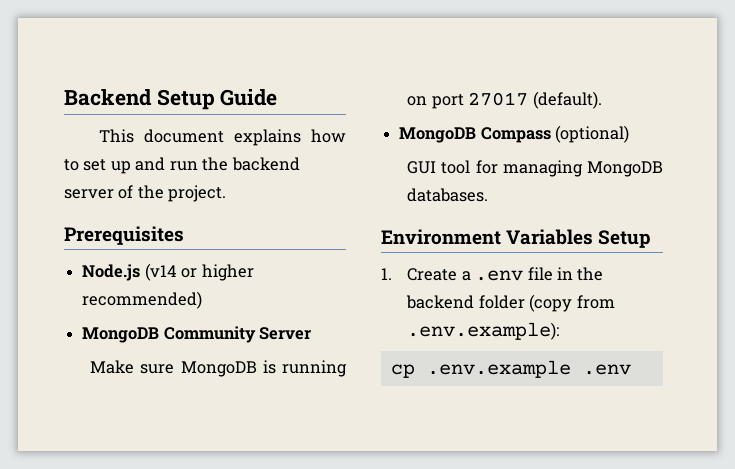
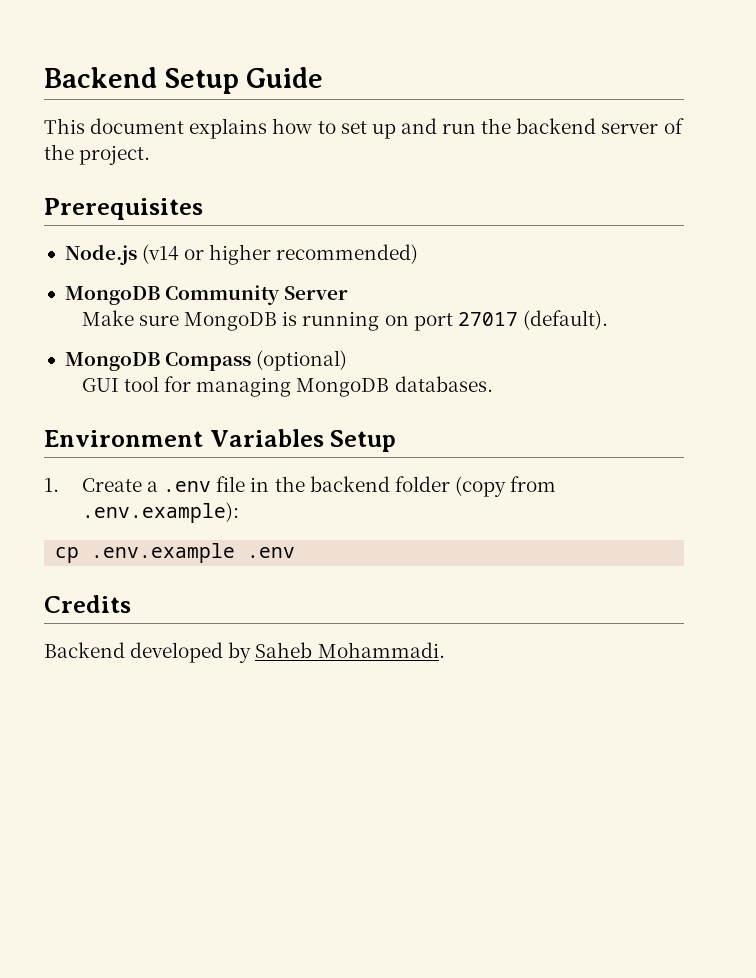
(631, 369) none -> [44,595,131,613] [44,642,445,663] // Credits // Backend developed by Saheb Mohammadi.

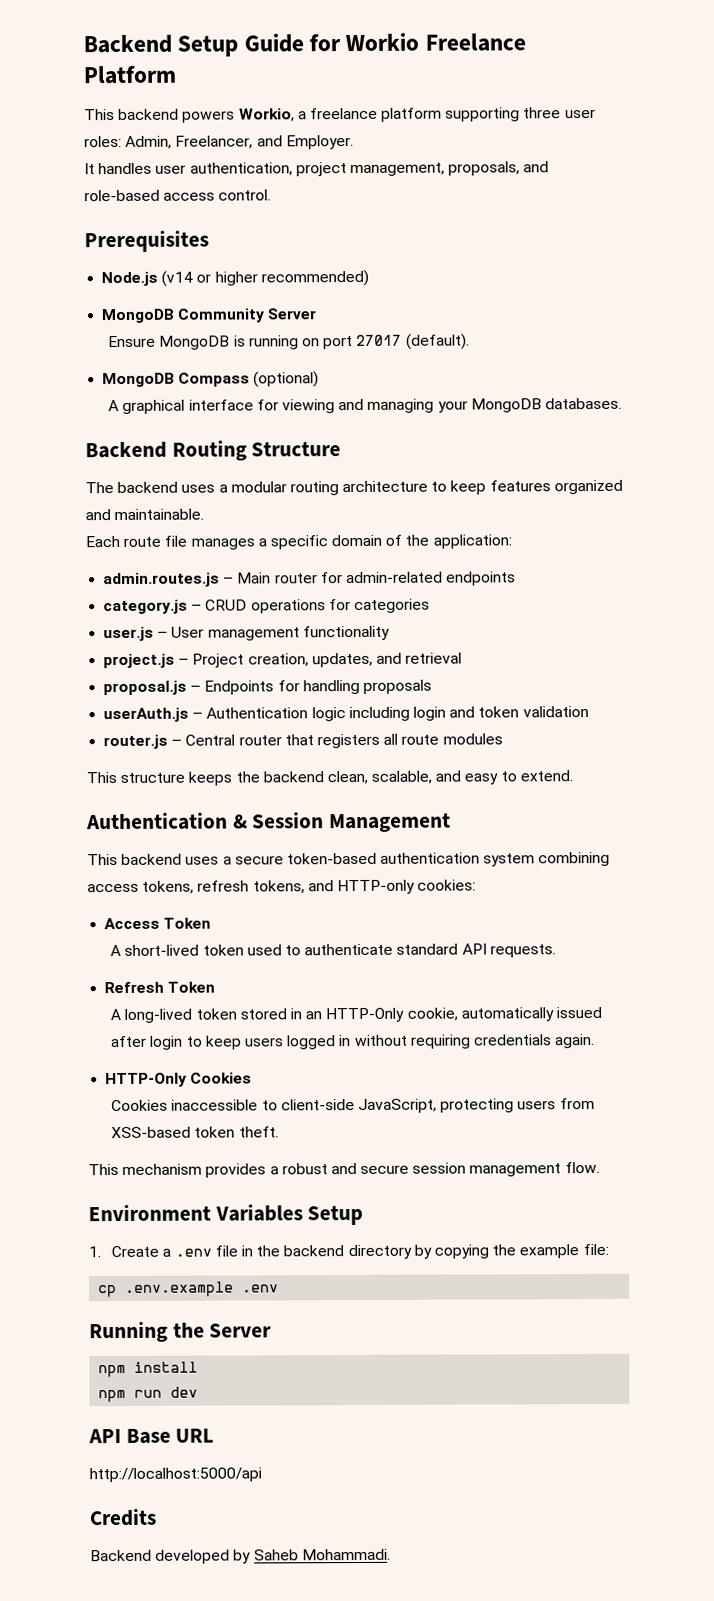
[44,118,684,139] [44,144,151,165] // This document explains how to set up and run the backend server of the project. -> [309,32,526,52] [83,65,176,85] [84,107,596,123] [84,135,354,150] [84,161,550,177] [84,189,272,202] for Workio Freelance Platform // This backend powers Workio, a freelance platform supporting three user roles: Admin, Freelancer, and Employer. // It handles user authentication, project management, proposals, and role-based access control.
[81,310,180,326] Make sure -> [108,335,157,348] Ensure
[81,376,493,397] GUI tool for managing MongoDB databases. -> [108,397,622,414] [85,440,342,461] [85,479,623,496] [85,508,205,521] [85,534,512,550] [103,571,517,588] [103,598,430,615] [103,625,390,642] [103,652,463,669] [103,679,432,696] [103,706,589,723] [103,733,503,750] [86,770,573,786] [86,812,452,833] [87,851,611,867] [87,879,477,895] [104,917,212,930] [110,943,556,958] [104,981,216,994] [110,1006,602,1023] [110,1034,596,1050] [105,1072,253,1088] [111,1098,595,1113] [111,1126,279,1139] [88,1161,600,1178] A graphical interface for viewing and managing your MongoDB databases. // Backend Routing Structure // The backend uses a modular routing architecture to keep features organized and maintainable. // Each route file manages a specific domain of the application: // admin.routes.js – Main router for admin-related endpoints // category.js – CRUD operations for categories // user.js – User management functionality // project.js – Project creation, updates, and retrieval // proposal.js – Endpoints for handling proposals // userAuth.js – Authentication logic including login and token validation // router.js – Central router that registers all route modules // This structure keeps the backend clean, scalable, and easy to extend. // Authentication & Session Management // This backend uses a secure token-based authentication system combining access tokens, refresh tokens, and HTTP-only cookies: // Access Token // A short-lived token used to authenticate standard API requests. // Refresh Token // A long-lived token stored in an HTTP-Only cookie, automatically issued after login to keep users logged in without requiring credentials again. // HTTP-Only Cookies // Cookies inaccessible to client-side JavaScript, protecting users from XSS-based token theft. // This mechanism provides a robust and secure session management flow.
[394,476,557,497] [81,502,239,523] [55,543,296,563] folder (copy from .env.example): // cp .env.example .env -> [347,1243,609,1260] [98,1281,280,1298] [89,1321,273,1343] [98,1361,199,1378] [98,1386,199,1403] [88,1428,215,1444] [89,1467,262,1483] directory by copying the example file: // cp .env.example .env // Running the Server // npm install // npm run dev // API Base URL // http://localhost:5000/api

